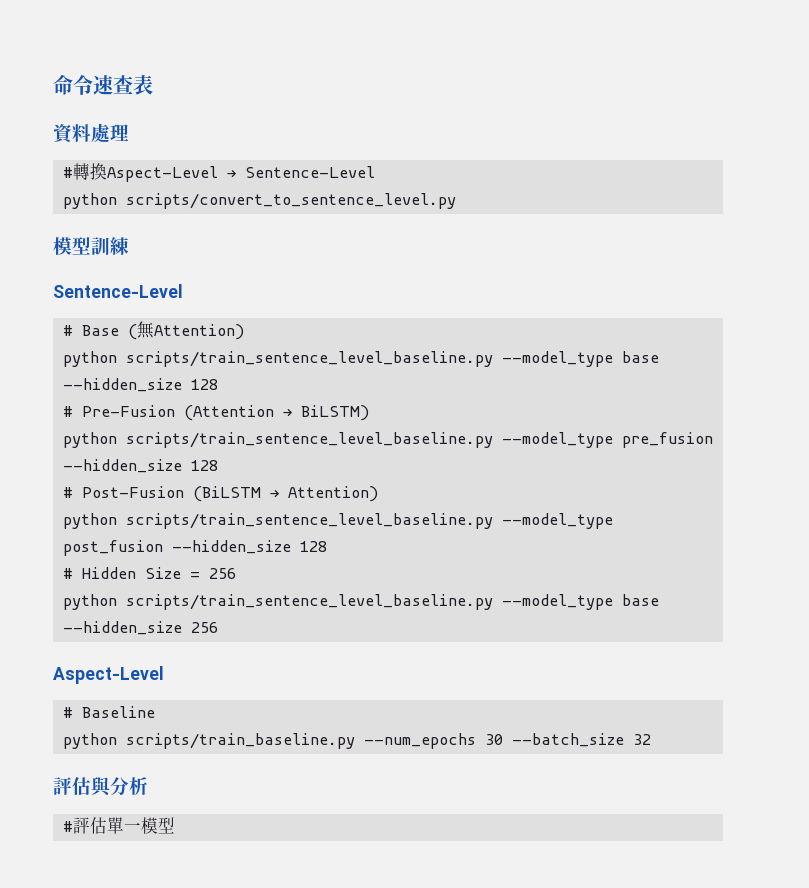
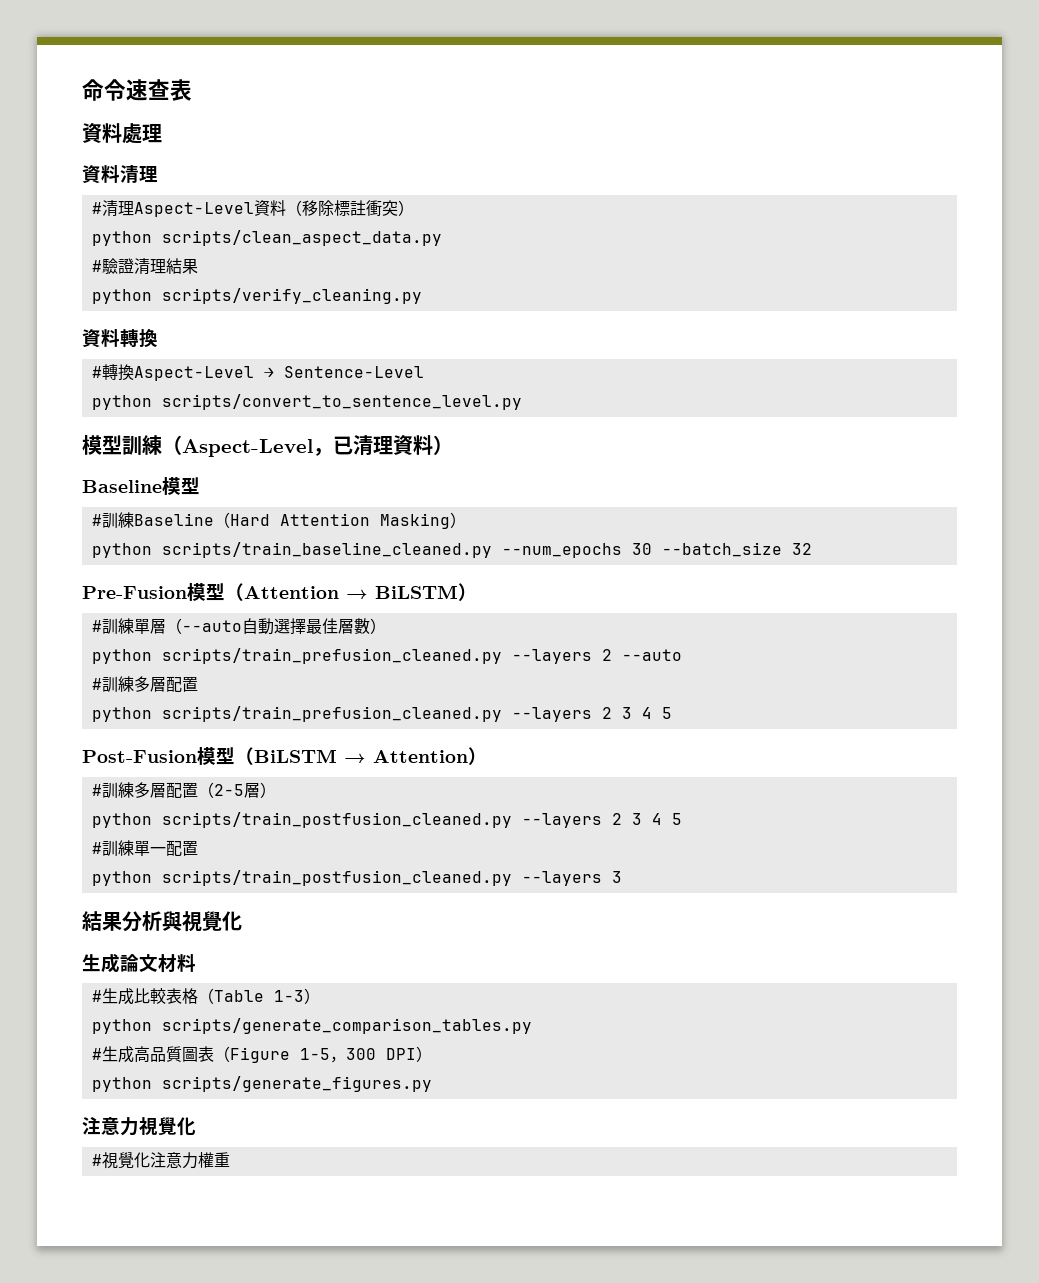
(129, 132) none -> [82,165,158,184] [92,200,415,217] [92,230,443,246] [92,258,199,275] [92,288,423,304] [82,329,158,348] // 資料清理 // #清理Aspect-Level資料（移除標註衝突） // python scripts/clean_aspect_data.py // #驗證清理結果 // python scripts/verify_cleaning.py // 資料轉換
[53,284,183,298] [62,321,244,340] [62,351,659,367] [62,378,218,392] [62,405,369,421] [62,432,713,448] [62,459,218,473] [62,486,378,502] [62,513,613,529] [62,540,327,556] [62,567,236,579] [62,594,659,610] [62,621,218,635] [53,666,164,684] [62,706,155,718] [62,733,651,749] [53,777,148,797] [62,817,175,834] // Sentence-Level // # Base (無Attention) // python scripts/train_sentence_level_baseline.py --model_type base --hidden_size 128 // # Pre-Fusion (Attention → BiLSTM) // python scripts/train_sentence_level_baseline.py --model_type pre_fusion --hidden_size 128 // # Post-Fusion (BiLSTM → Attention) // python scripts/train_sentence_level_baseline.py --model_type post_fusion --hidden_size 128 // # Hidden Size = 256 // python scripts/train_sentence_level_baseline.py --model_type base --hidden_size 256 // Aspect-Level // # Baseline // python scripts/train_baseline.py --num_epochs 30 --batch_size 32 // 評估與分析 // #評估單一模型 -> [162,435,453,457] [82,477,200,495] [92,512,467,529] [92,542,813,558] [82,583,477,601] [92,618,387,635] [92,648,683,664] [92,676,199,692] [92,706,673,722] [82,747,487,765] [92,782,277,798] [92,812,683,828] [92,840,199,856] [92,870,623,886] [82,911,242,932] [82,953,196,973] [92,988,321,1005] [92,1018,533,1034] [92,1046,433,1063] [92,1076,433,1092] [82,1117,196,1136] [92,1152,231,1169] （Aspect-Level，已清理資料） // Baseline模型 // #訓練Baseline（Hard Attention Masking） // python scripts/train_baseline_cleaned.py --num_epochs 30 --batch_size 32 // Pre-Fusion模型（Attention → BiLSTM） // #訓練單層（--auto自動選擇最佳層數） // python scripts/train_prefusion_cleaned.py --layers 2 --auto // #訓練多層配置 // python scripts/train_prefusion_cleaned.py --layers 2 3 4 5 // Post-Fusion模型（BiLSTM → Attention） // #訓練多層配置（2-5層） // python scripts/train_postfusion_cleaned.py --layers 2 3 4 5 // #訓練單一配置 // python scripts/train_postfusion_cleaned.py --layers 3 // 結果分析與視覺化 // 生成論文材料 // #生成比較表格（Table 1-3） // python scripts/generate_comparison_tables.py // #生成高品質圖表（Figure 1-5，300 DPI） // python scripts/generate_figures.py // 注意力視覺化 // #視覺化注意力權重

